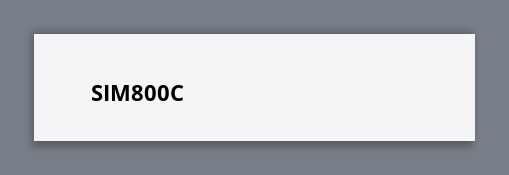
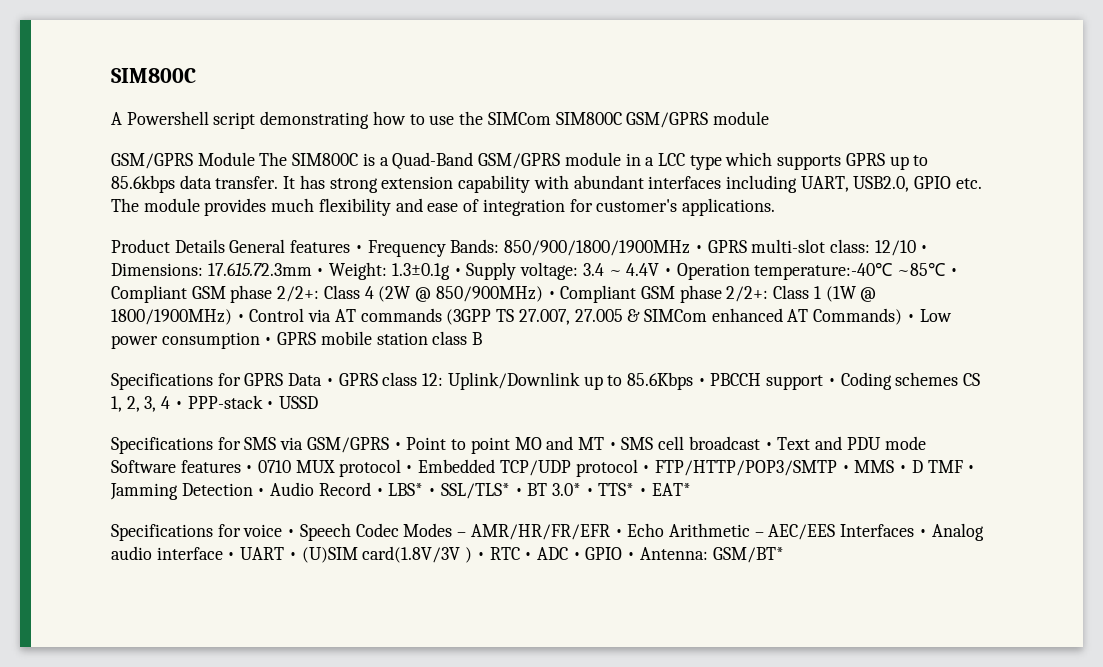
[91,85,184,101] SIM800C -> [111,68,196,83] [111,111,769,129] [111,152,929,170] [111,175,982,193] [111,198,775,216] [111,239,929,257] [111,262,958,280] [111,285,877,303] [111,308,952,325] [111,331,483,349] [111,372,981,390] [111,395,319,412] [111,436,926,454] [111,459,976,477] [110,482,691,500] [111,523,984,541] [111,546,784,563] SIM800C // A Powershell script demonstrating how to use the SIMCom SIM800C GSM/GPRS module // GSM/GPRS Module The SIM800C is a Quad-Band GSM/GPRS module in a LCC type which supports GPRS up to 85.6kbps data transfer. It has strong extension capability with abundant interfaces including UART, USB2.0, GPIO etc. The module provides much flexibility and ease of integration for customer's applications. // Product Details General features • Frequency Bands: 850/900/1800/1900MHz • GPRS multi-slot class: 12/10 • Dimensions: 17.615.72.3mm • Weight: 1.3±0.1g • Supply voltage: 3.4 ~ 4.4V • Operation temperature:-40℃ ~85℃ • Compliant GSM phase 2/2+: Class 4 (2W @ 850/900MHz) • Compliant GSM phase 2/2+: Class 1 (1W @ 1800/1900MHz) • Control via AT commands (3GPP TS 27.007, 27.005 & SIMCom enhanced AT Commands) • Low power consumption • GPRS mobile station class B // Specifications for GPRS Data • GPRS class 12: Uplink/Downlink up to 85.6Kbps • PBCCH support • Coding schemes CS 1, 2, 3, 4 • PPP-stack • USSD // Specifications for SMS via GSM/GPRS • Point to point MO and MT • SMS cell broadcast • Text and PDU mode Software features • 0710 MUX protocol • Embedded TCP/UDP protocol • FTP/HTTP/POP3/SMTP • MMS • D TMF • Jamming Detection • Audio Record • LBS* • SSL/TLS* • BT 3.0* • TTS* • EAT* // Specifications for voice • Speech Codec Modes – AMR/HR/FR/EFR • Echo Arithmetic – AEC/EES Interfaces • Analog audio interface • UART • (U)SIM card(1.8V/3V ) • RTC • ADC • GPIO • Antenna: GSM/BT*

